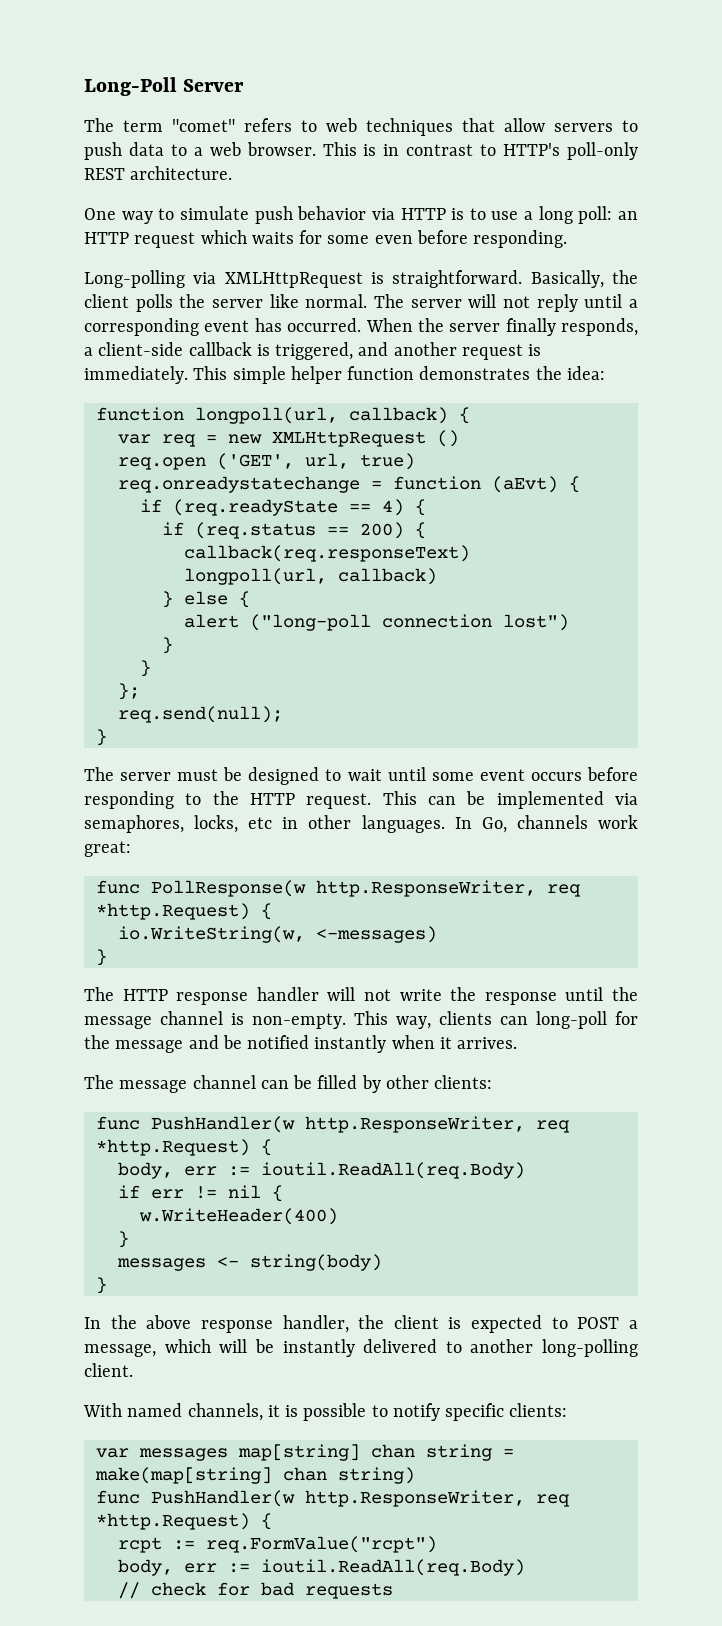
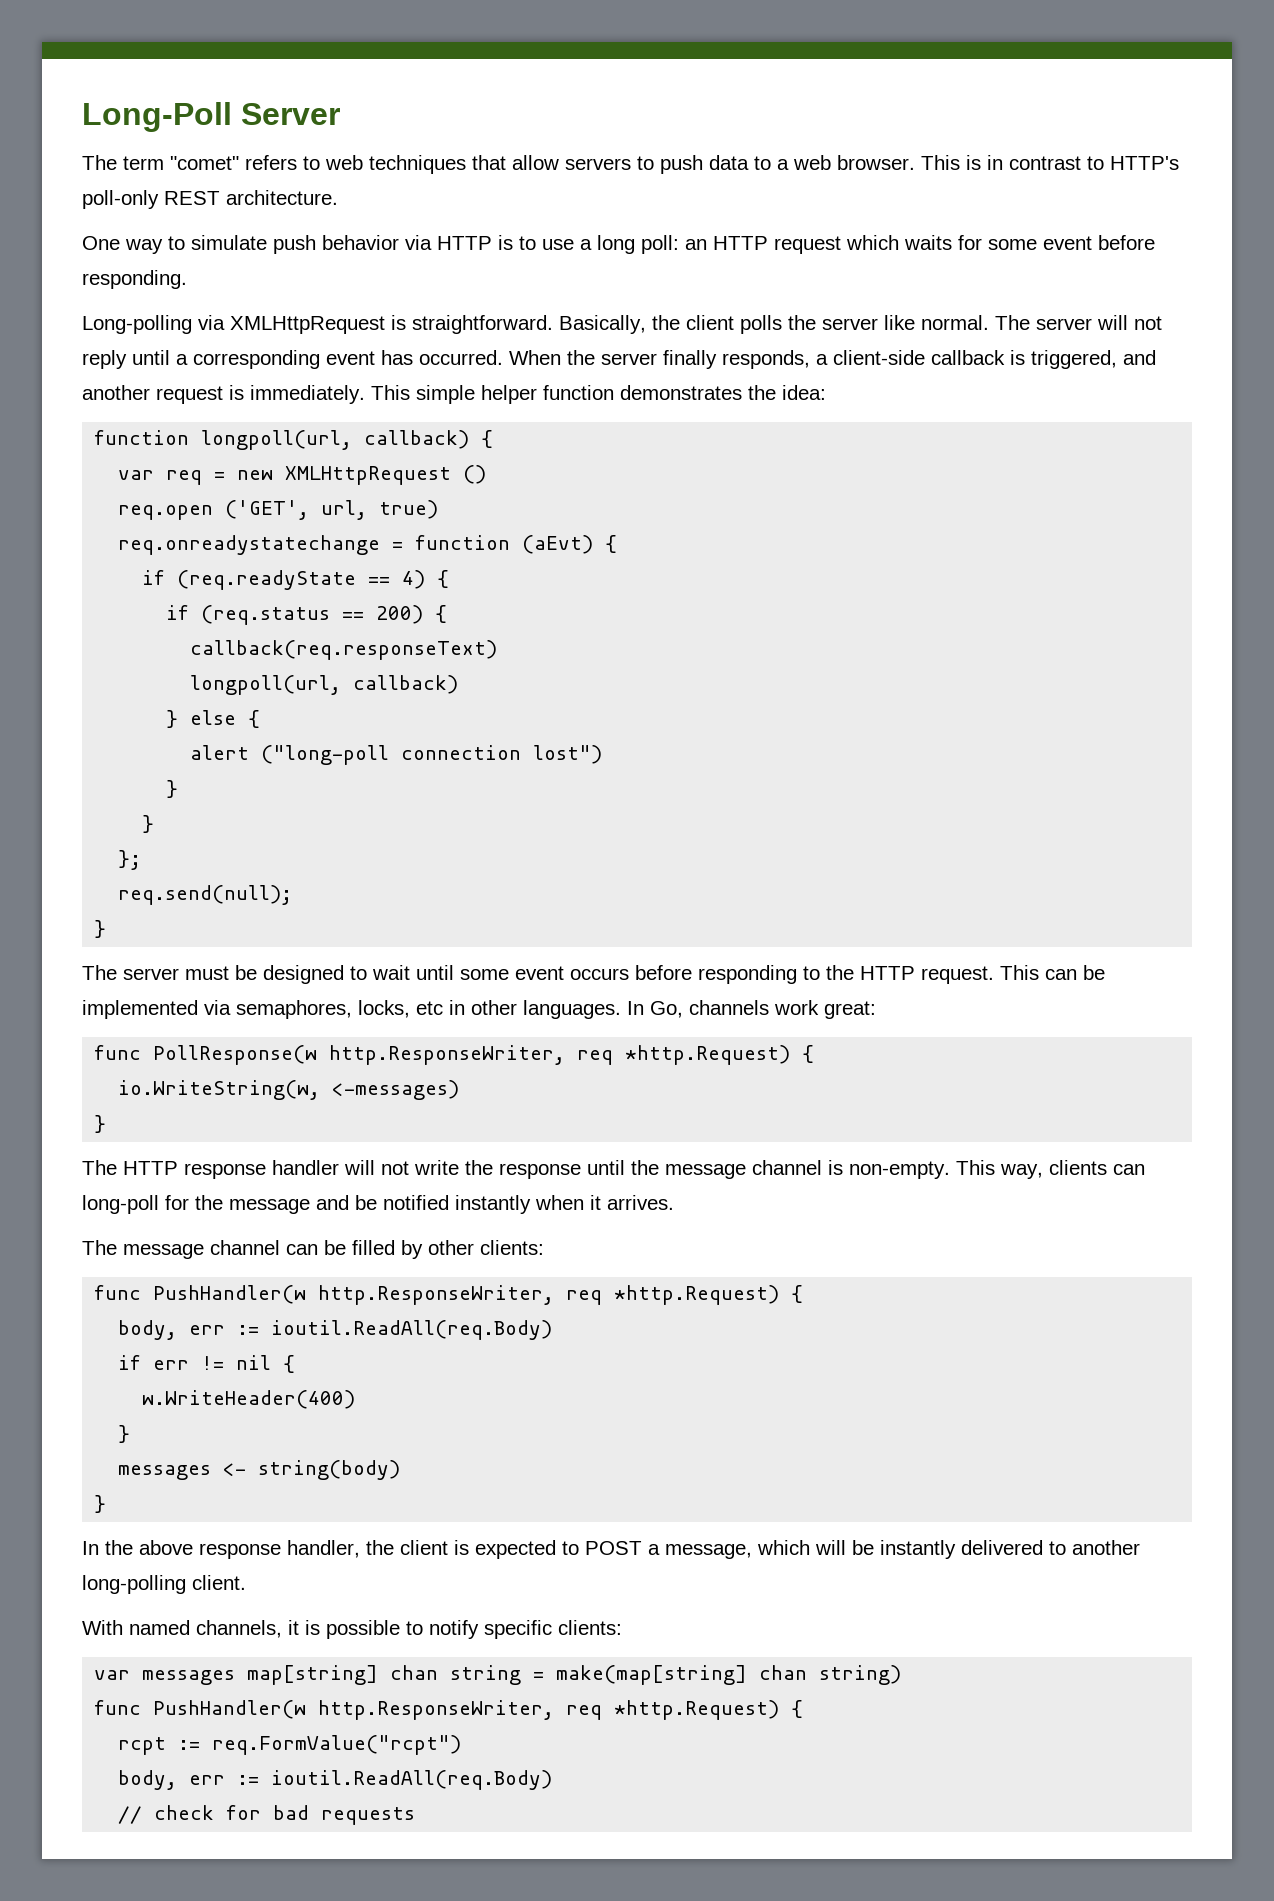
[374,235,413,244] even -> [1043,236,1092,250] event

